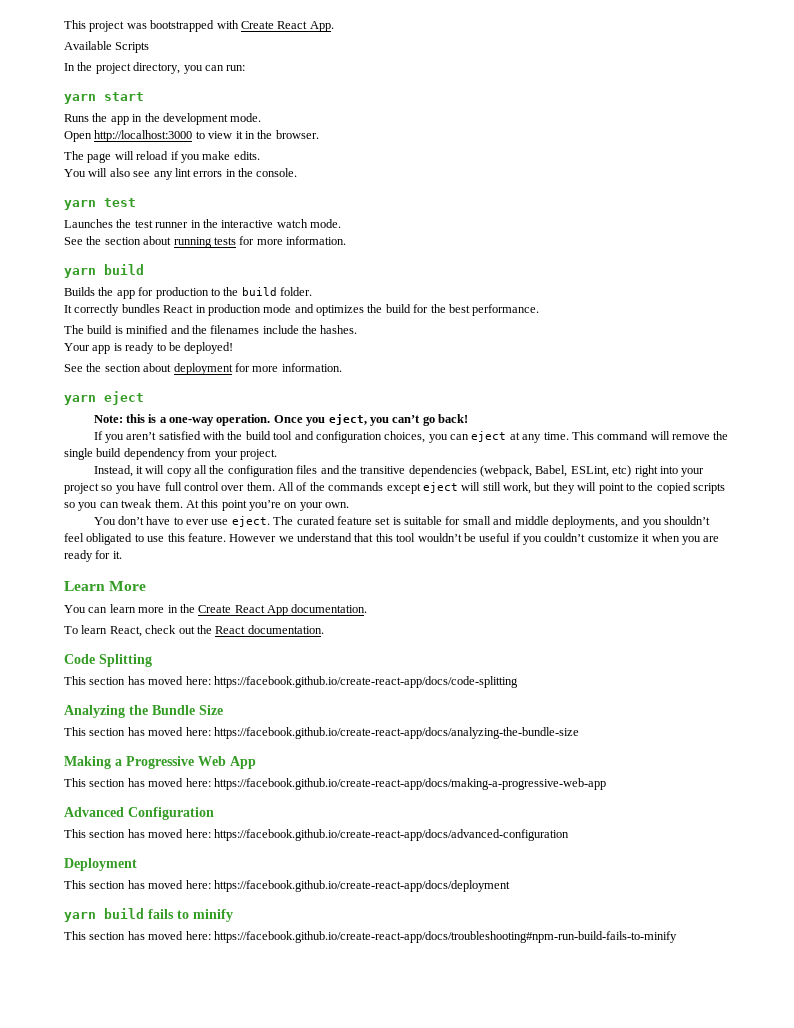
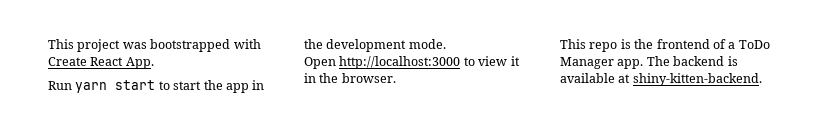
[64,41,150,53] [64,62,246,74] Available Scripts // In the project directory, you can run: // -> [48,81,72,90] Run
[64,114,89,122] // Runs -> [158,81,202,90] to start
[64,151,260,163] [64,168,298,180] [64,198,136,210] [64,219,341,228] [64,236,346,248] [64,264,144,278] [64,287,312,299] [64,304,540,316] [64,325,358,334] [64,342,234,354] [64,363,342,375] [64,391,144,405] [93,414,469,426] [93,431,729,443] [64,448,277,460] [93,465,705,477] [64,482,725,494] [64,499,350,511] [93,516,711,528] [64,533,720,545] [64,550,122,562] [64,581,147,591] [64,604,368,616] [64,625,324,637] [64,654,152,667] [64,676,518,688] [64,705,223,718] [64,727,579,739] [64,756,256,769] [64,778,606,790] [64,807,214,820] [64,829,569,841] [64,858,137,871] [64,880,510,892] [64,908,233,922] [64,931,677,943] The page will reload if you make edits. // You will also see any lint errors in the console. // yarn test // Launches the test runner in the interactive watch mode. // See the section about running tests for more information. // yarn build // Builds the app for production to the build folder. // It correctly bundles React in production mode and optimizes the build for the best performance. // The build is minified and the filenames include the hashes. // Your app is ready to be deployed! // See the section about deployment for more information. // yarn eject // Note: this is a one-way operation. Once you eject, you can’t go back! // If you aren’t satisfied with the build tool and configuration choices, you can eject at any time. This command will remove the single build dependency from your project. // Instead, it will copy all the configuration files and the transitive dependencies (webpack, Babel, ESLint, etc) right into your project so you have full control over them. All of the commands except eject will still work, but they will point to the copied scripts so you can tweak them. At this point you’re on your own. // You don’t have to ever use eject. The curated feature set is suitable for small and middle deployments, and you shouldn’t feel obligated to use this feature. However we understand that this tool wouldn’t be useful if you couldn’t customize it when you are ready for it. // Learn More // You can learn more in the Create React App documentation. // To learn React, check out the React documentation. // Code Splitting // This section has moved here: https://facebook.github.io/create-react-app/docs/code-splitting // Analyzing the Bundle Size // This section has moved here: https://facebook.github.io/create-react-app/docs/analyzing-the-bundle-size // Making a Progressive Web App // This section has moved here: https://facebook.github.io/create-react-app/docs/making-a-progressive-web-app // Advanced Configuration // This section has moved here: https://facebook.github.io/create-react-app/docs/advanced-configuration // Deployment // This section has moved here: https://facebook.github.io/create-react-app/docs/deployment // yarn build fails to minify // This section has moved here: https://facebook.github.io/create-react-app/docs/troubleshooting#npm-run-build-fails-to-minify -> [560,39,770,52] [560,56,738,69] [560,73,762,86] This repo is the frontend of a ToDo Manager app. The backend is available at shiny-kitten-backend.

